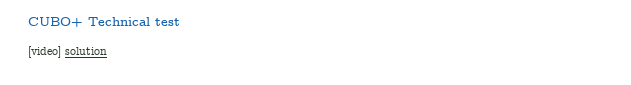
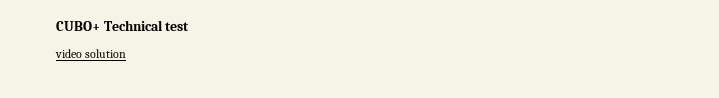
[28,46,61,58] [video] -> [55,49,82,58] video

